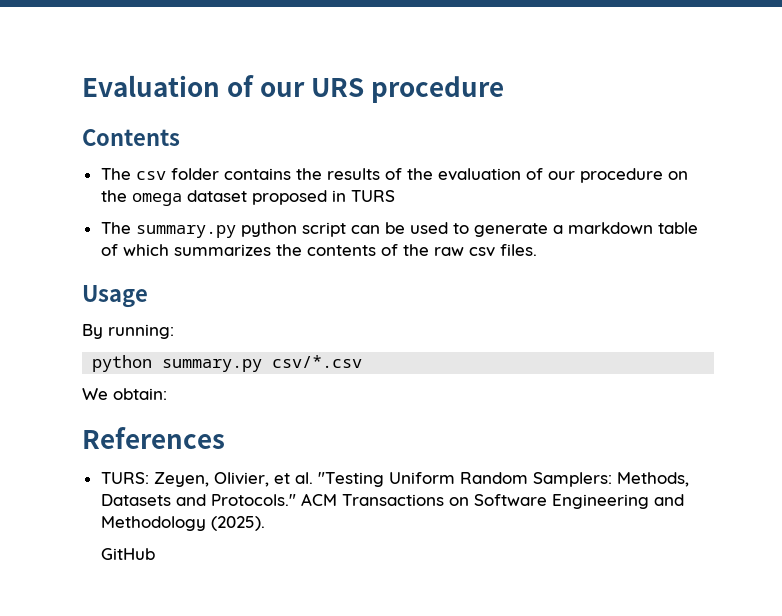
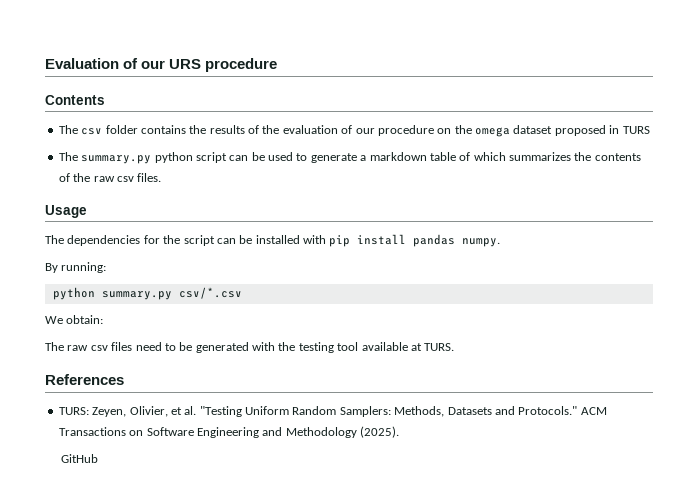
(148, 296) none -> [45,234,501,247] // The dependencies for the script can be installed with pip install pandas numpy.
(167, 394) none -> [45,342,455,353] // The raw csv files need to be generated with the testing tool available at TURS.

